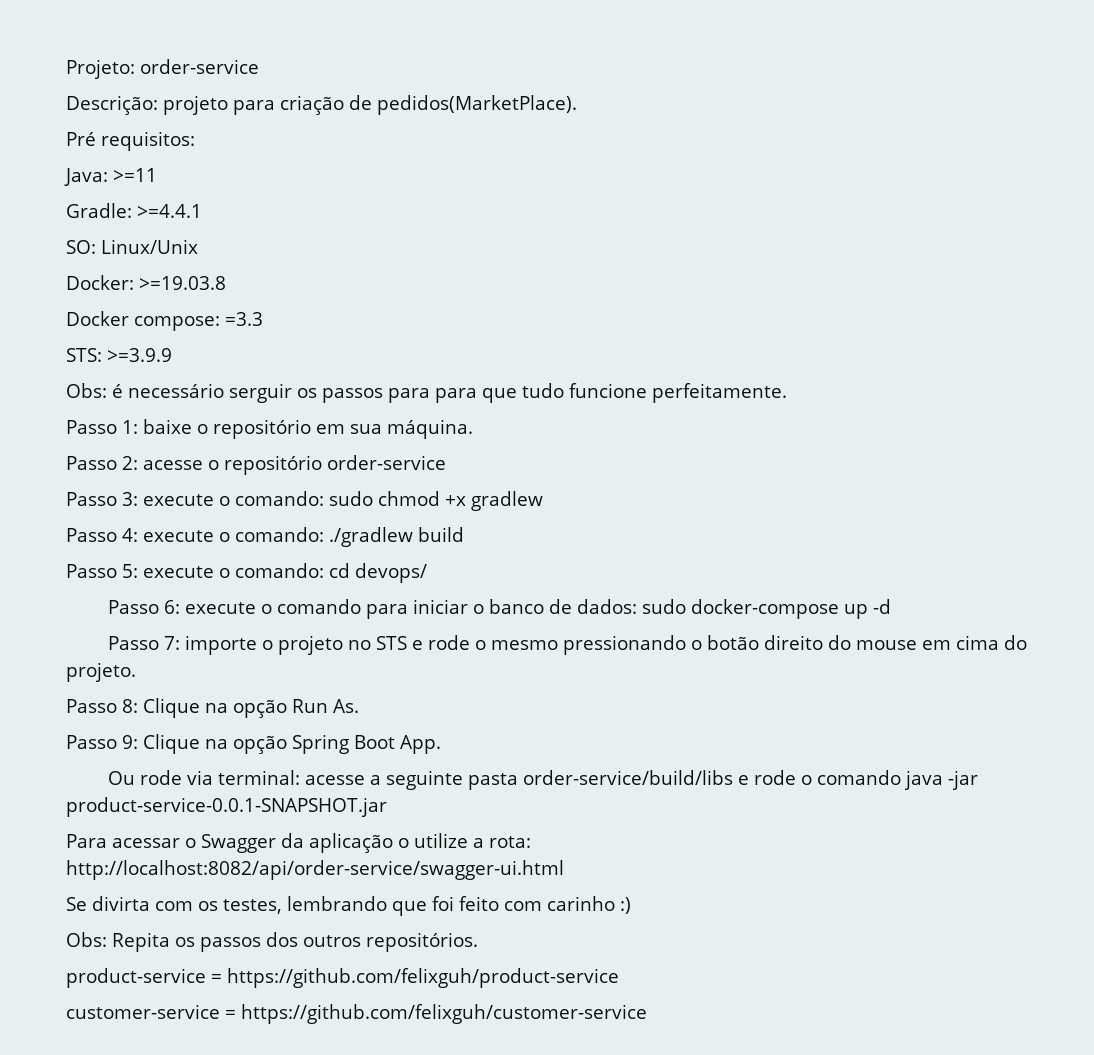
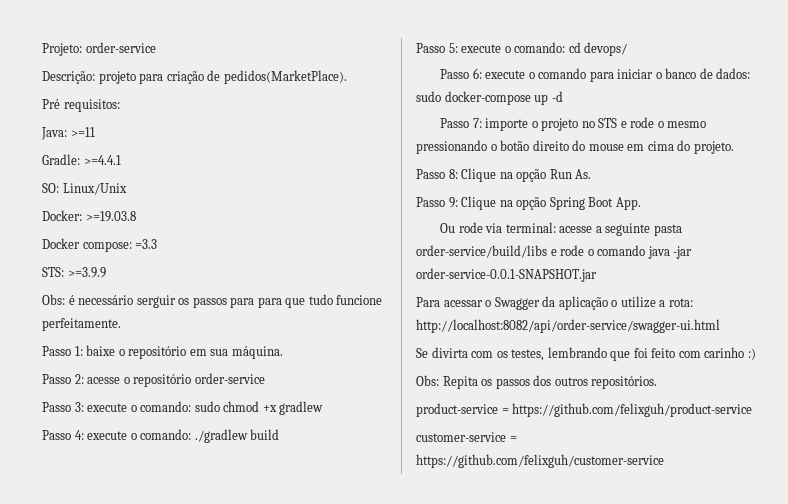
[66,797,387,817] product-service-0.0.1-SNAPSHOT.jar -> [416,268,597,282] order-service-0.0.1-SNAPSHOT.jar

